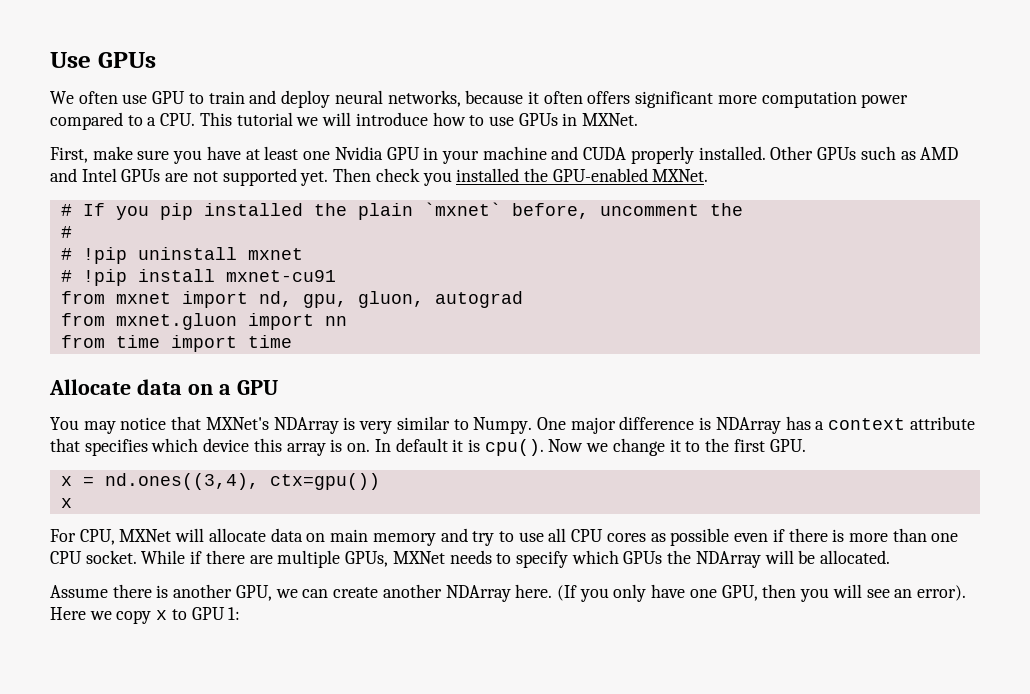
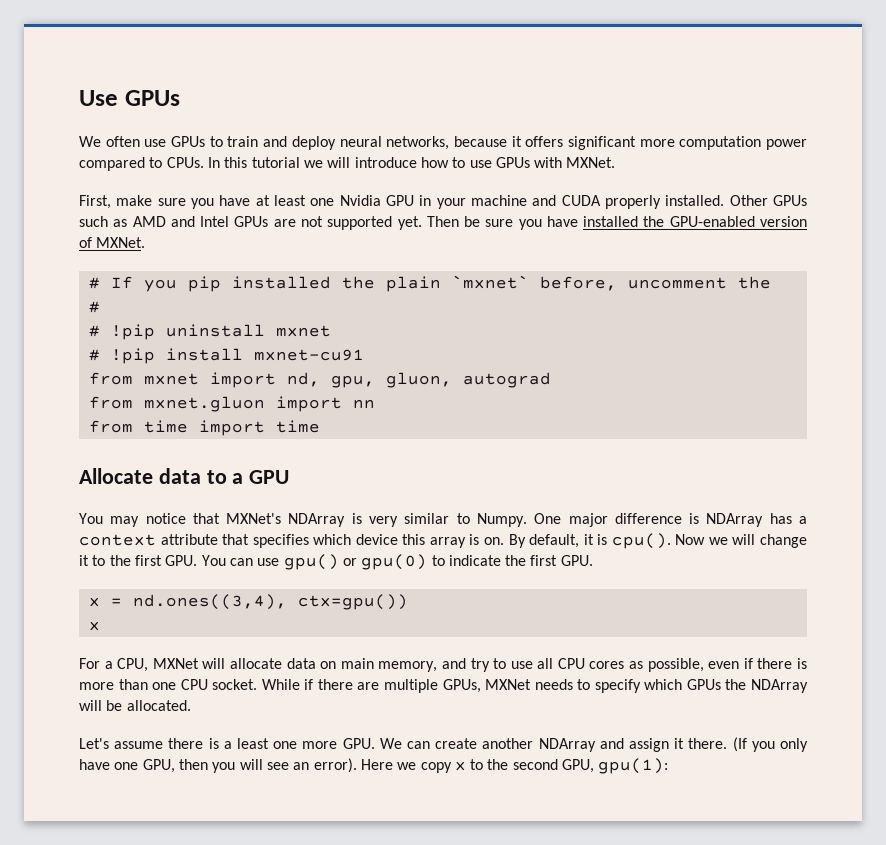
[152,91,186,104] GPU -> [171,136,206,147] GPUs
[543,91,583,104] often -> (522, 141) none
[147,112,232,126] a CPU. This -> [166,157,248,168] CPUs. In this
[562,113,578,126] in -> [534,157,563,168] with
[375,168,452,186] check you -> [464,216,578,230] be sure you have
(648, 175) none -> [760,216,807,227] [79,237,92,248] version of
[187,384,213,395] on -> [206,470,227,484] to
[374,438,448,452] In default -> [508,534,580,548] By default,
(609, 447) none -> [732,534,756,545] will
(806, 445) none -> [201,554,593,570] You can use gpu() or gpu(0) to indicate the first GPU.
(76, 535) none -> [104,661,113,669] a
[372,533,436,546] memory -> [378,661,438,672] memory,
[670,528,730,546] possible -> [647,658,704,672] possible,
[50,584,553,602] Assume there is another GPU, we can create another NDArray here. -> [79,738,728,752] Let's assume there is a least one more GPU. We can create another NDArray and assign it there.
[191,607,241,620] GPU 1: -> [487,758,669,774] the second GPU, gpu(1):

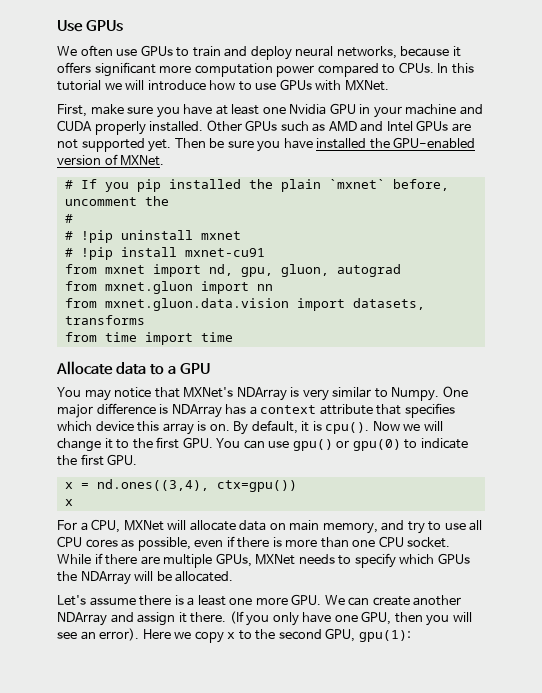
(375, 404) none -> [64,298,425,311] [64,315,145,325] // from mxnet.gluon.data.vision import datasets, transforms

